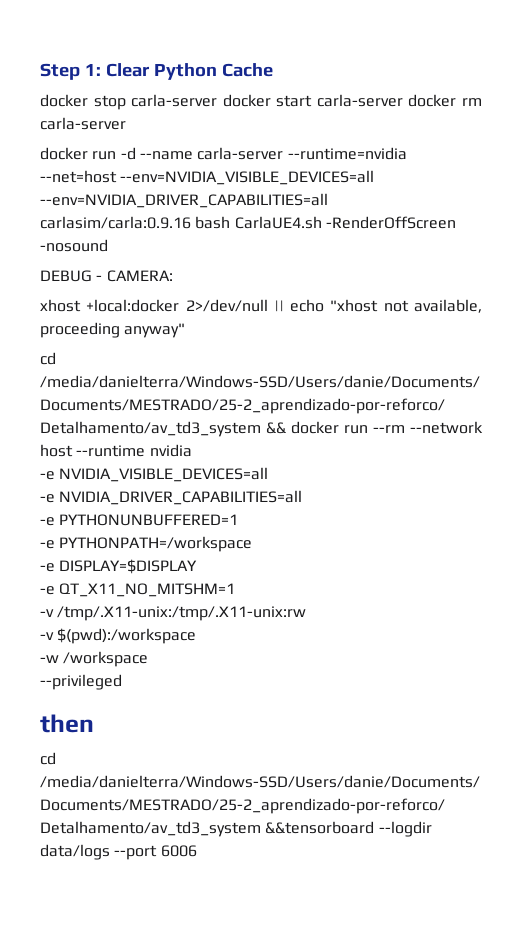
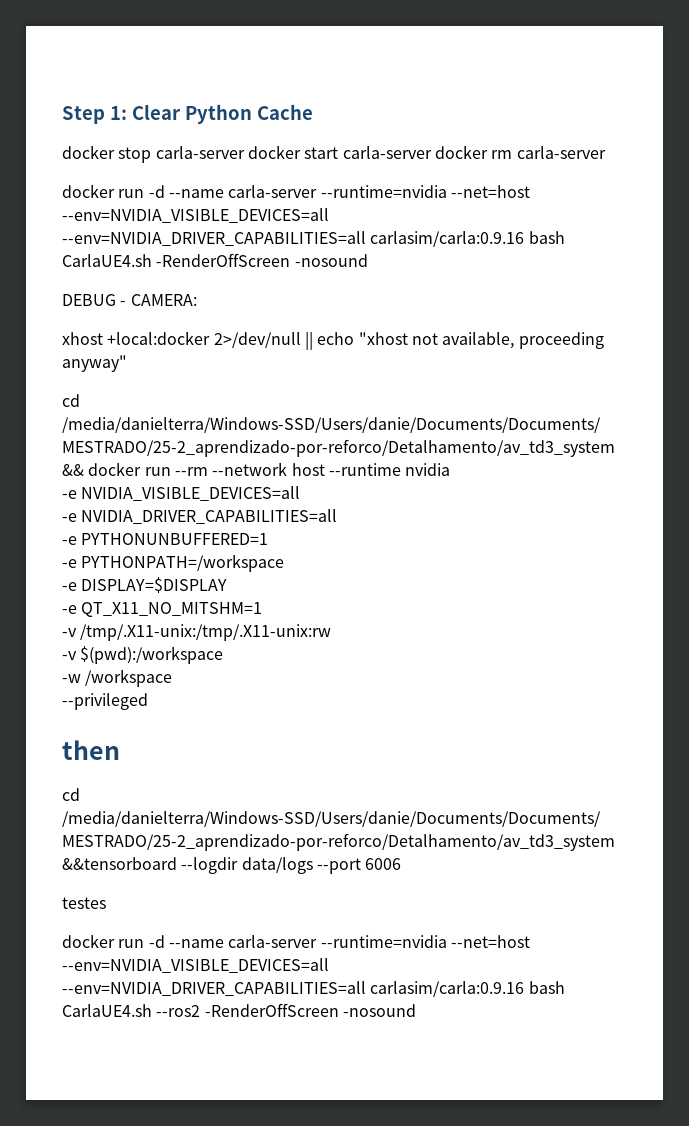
(197, 851) none -> [62,897,106,909] [62,934,530,948] [62,958,329,973] [62,981,565,997] [62,1003,416,1017] // testes // docker run -d --name carla-server --runtime=nvidia --net=host --env=NVIDIA_VISIBLE_DEVICES=all --env=NVIDIA_DRIVER_CAPABILITIES=all carlasim/carla:0.9.16 bash CarlaUE4.sh --ros2 -RenderOffScreen -nosound

